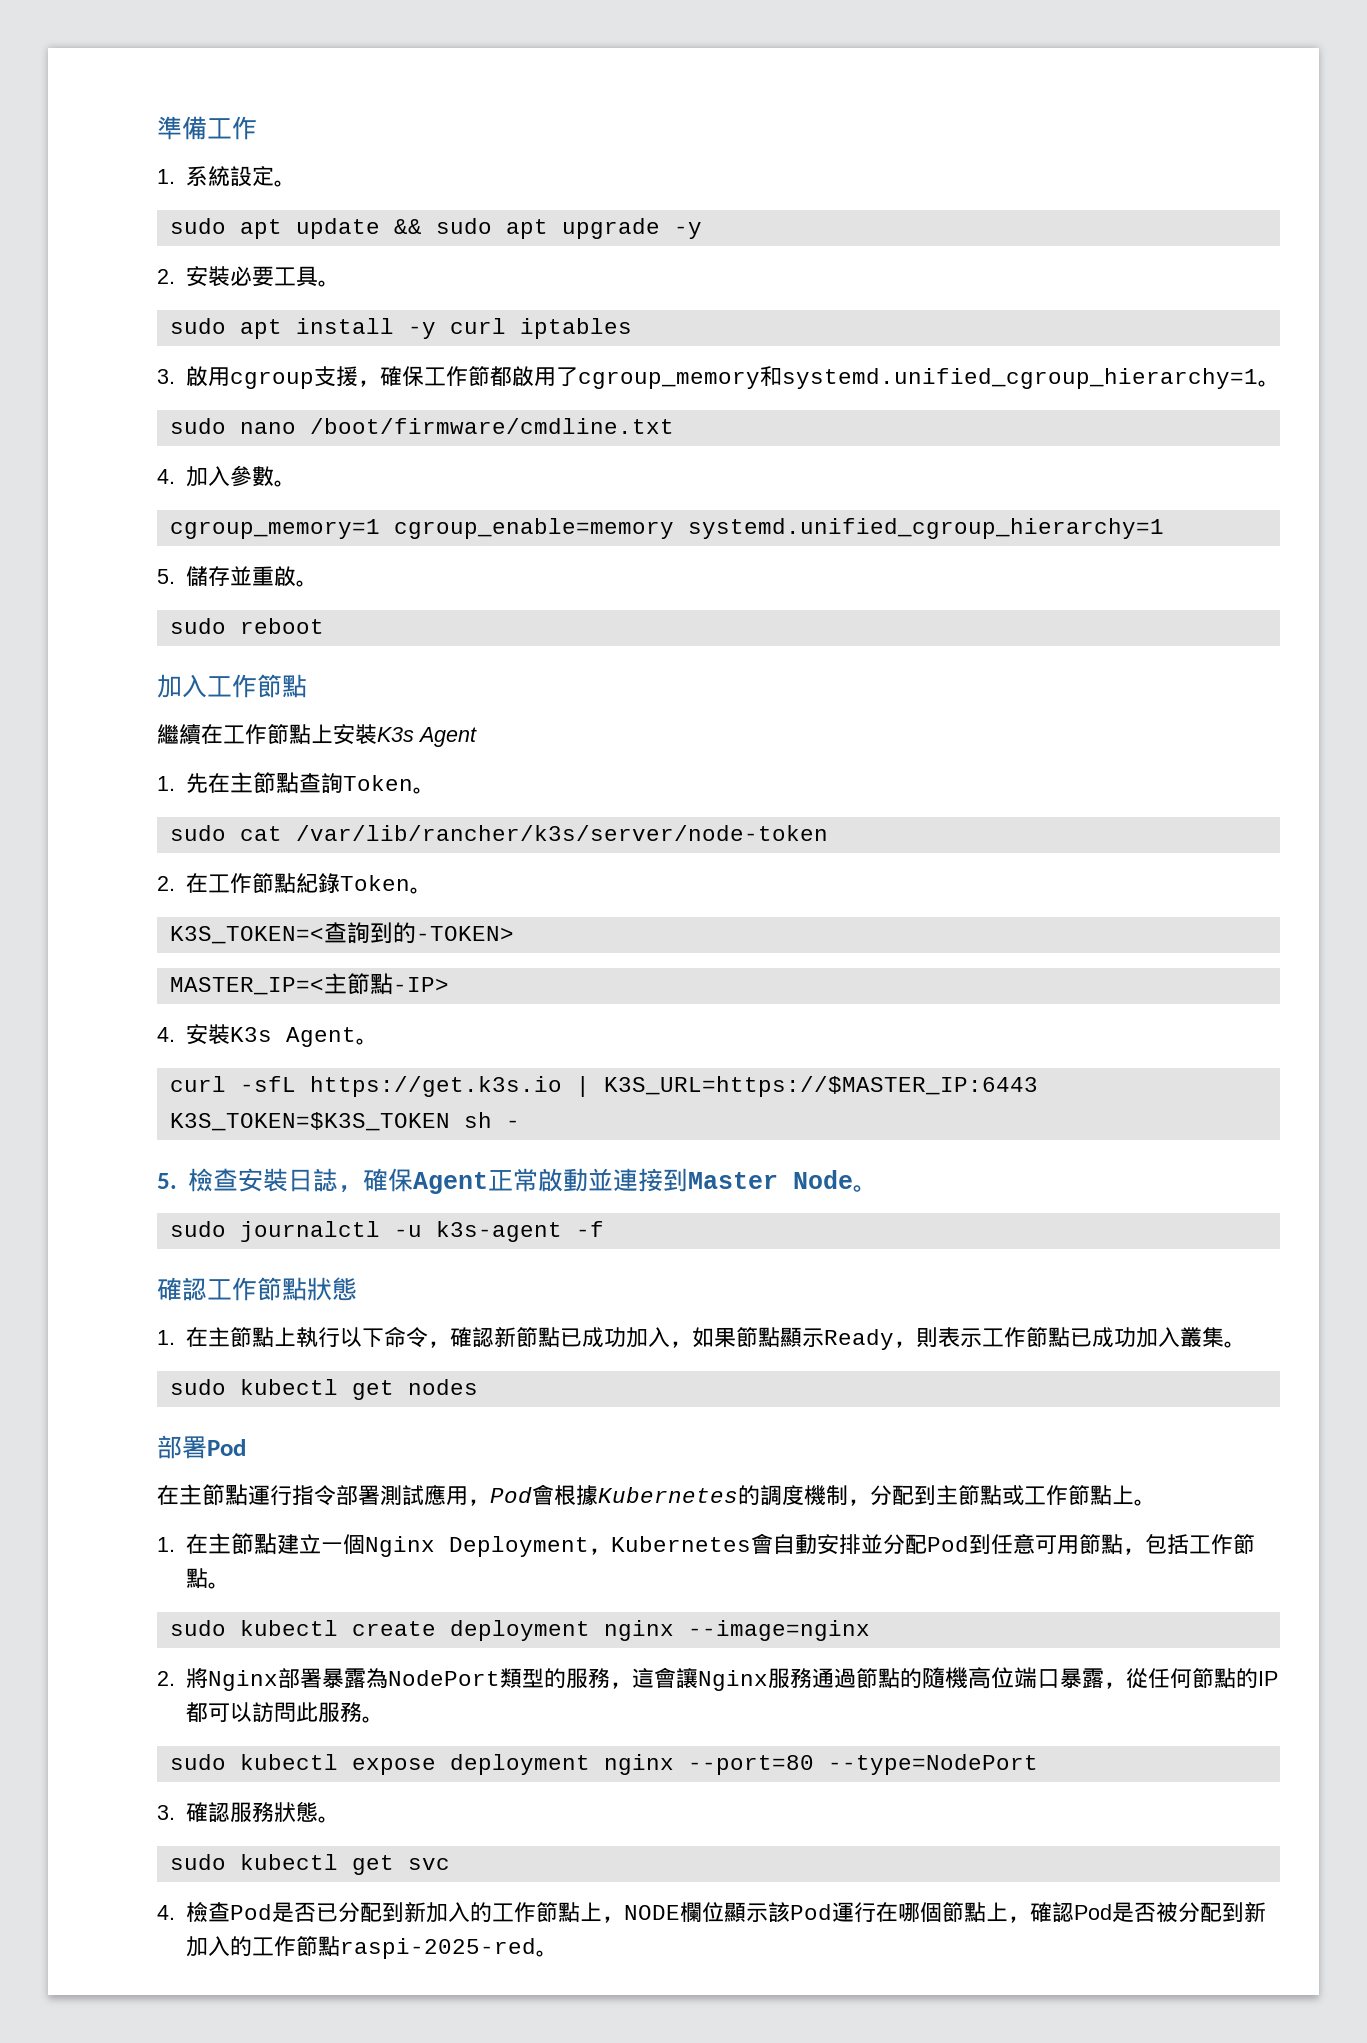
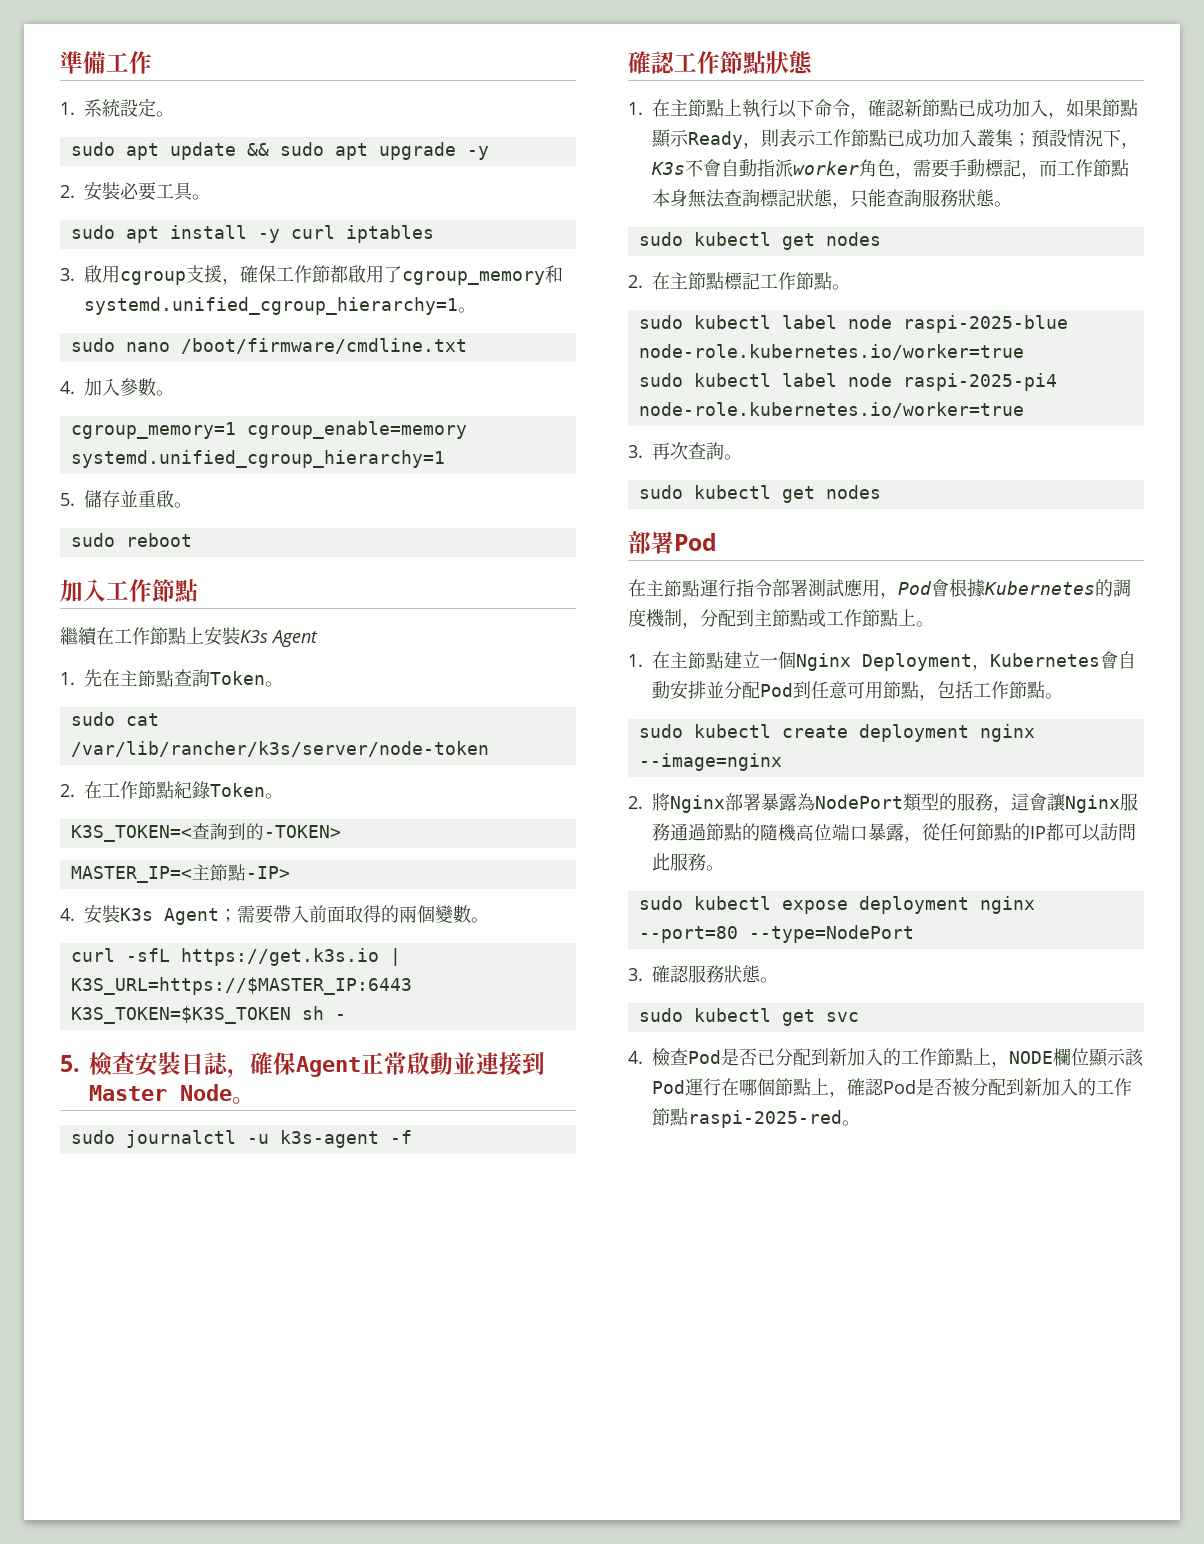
(356, 1037) none -> [219,905,471,924] ；需要帶入前面取得的兩個變數
(1224, 1337) none -> [1013,129,1139,149] [651,159,1129,179] [652,189,1012,209] [638,232,881,250] [628,272,850,290] [638,315,1068,333] [638,344,1024,360] [638,373,1057,391] [638,402,1024,418] [628,442,724,460] ；預設情況下，K3s不會自動指派worker角色，需要手動標記，而工作節點本身無法查詢標記狀態，只能查詢服務狀態。 // sudo kubectl get nodes // 2.在主節點標記工作節點。 // sudo kubectl label node raspi-2025-blue node-role.kubernetes.io/worker=true // sudo kubectl label node raspi-2025-pi4 node-role.kubernetes.io/worker=true // 3.再次查詢

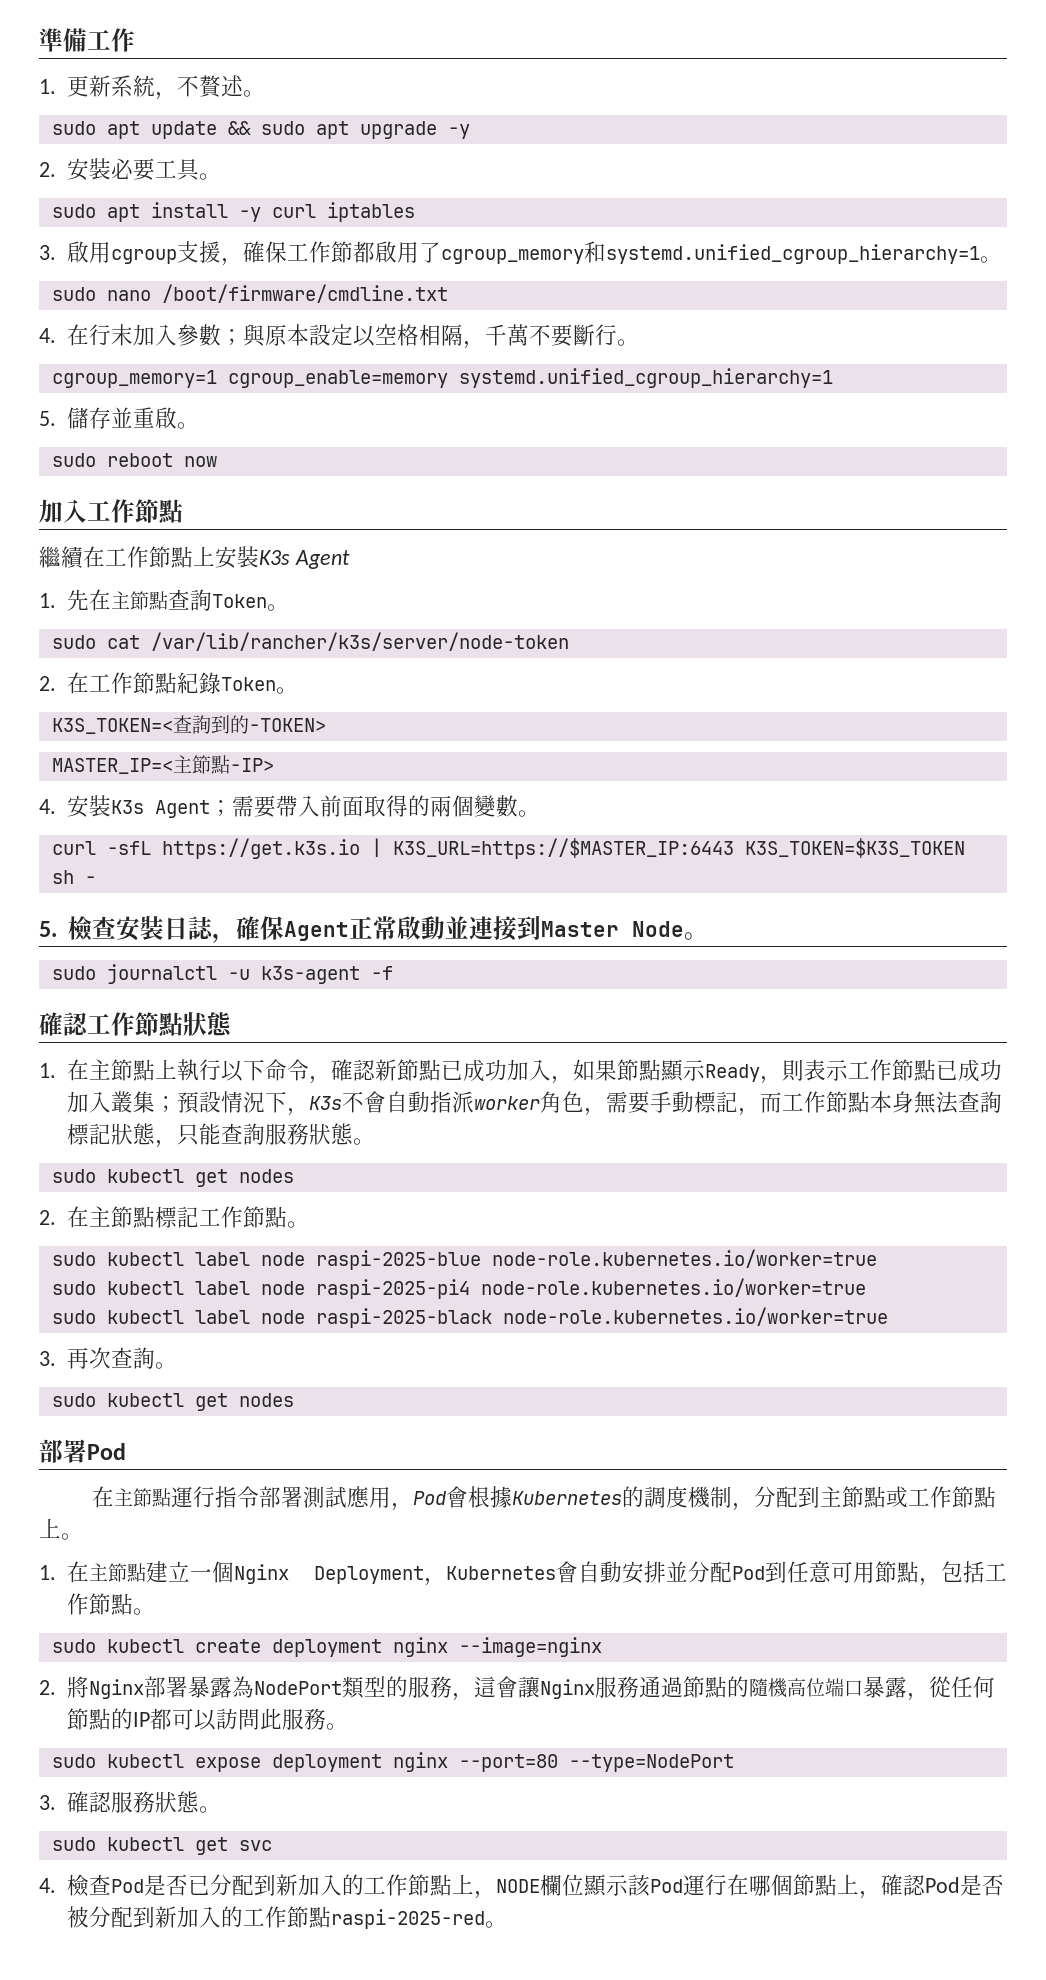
[84,98,156,117] 系統設定 -> [66,75,243,100] 更新系統，不贅述
(75, 387) none -> [66,324,133,346] 在行末
(156, 387) none -> [220,324,617,349] ；與原本設定以空格相隔，千萬不要斷行
(192, 540) none -> [183,456,217,467] now
(1024, 410) none -> [51,1307,888,1328] // sudo kubectl label node raspi-2025-black node-role.kubernetes.io/worker=true

